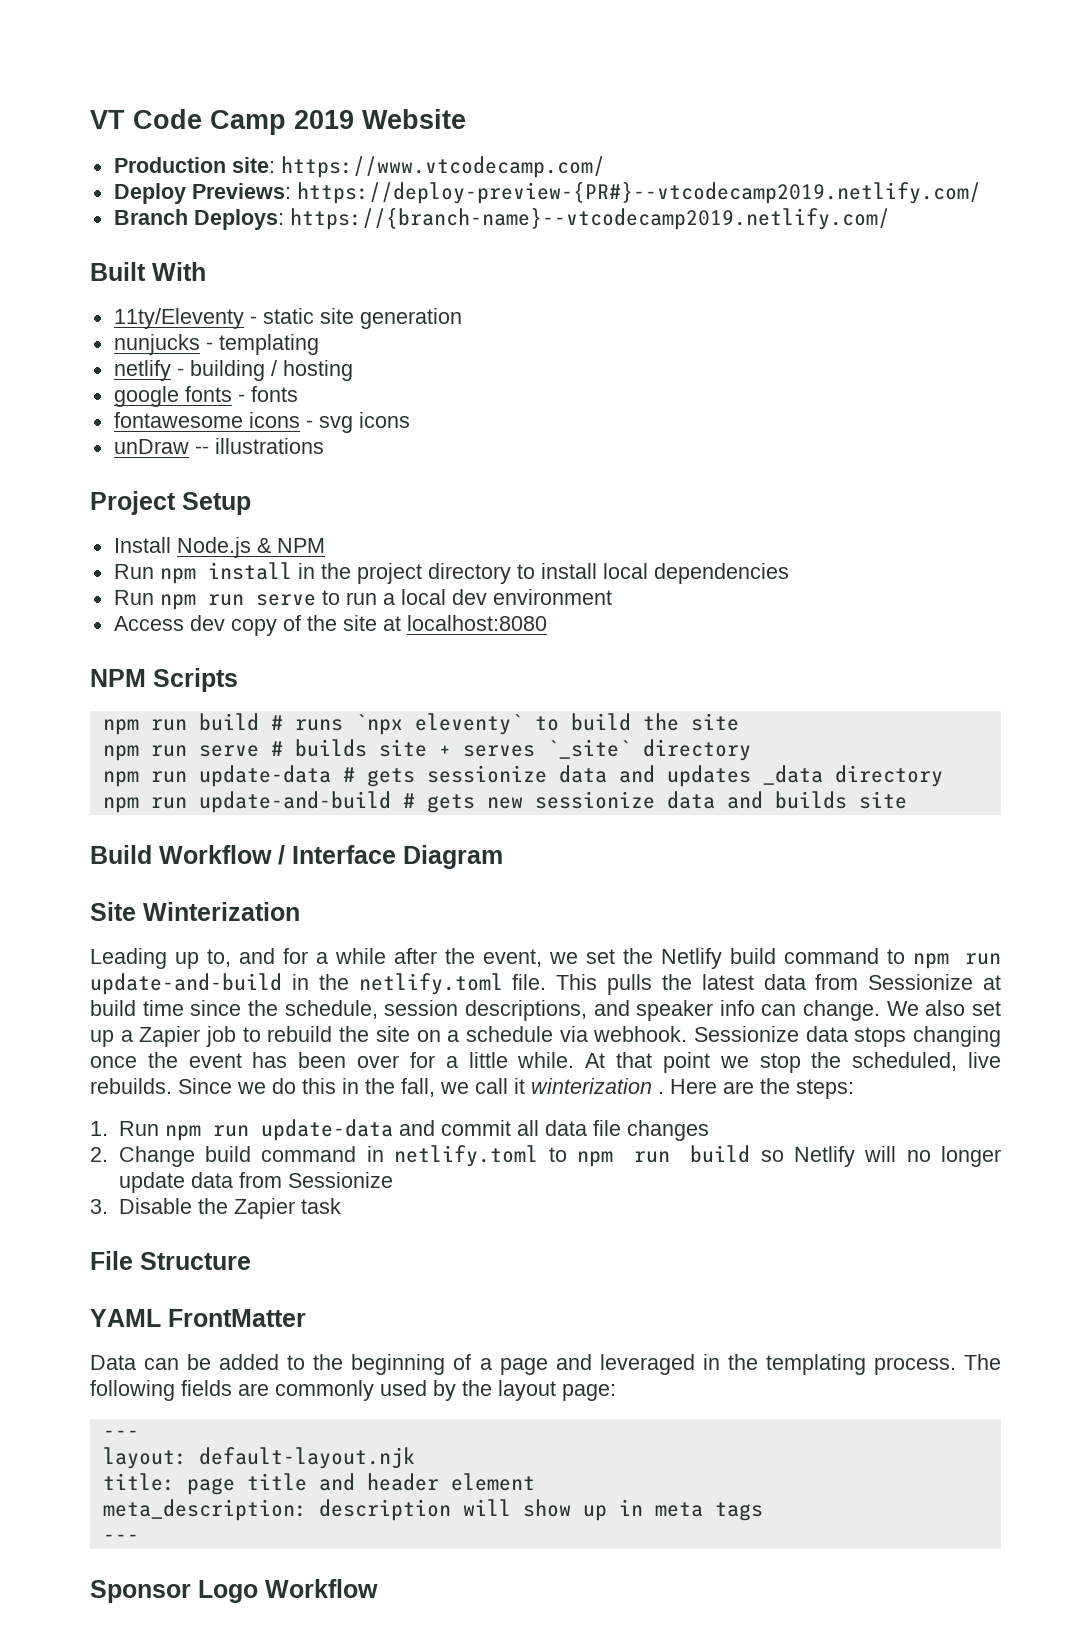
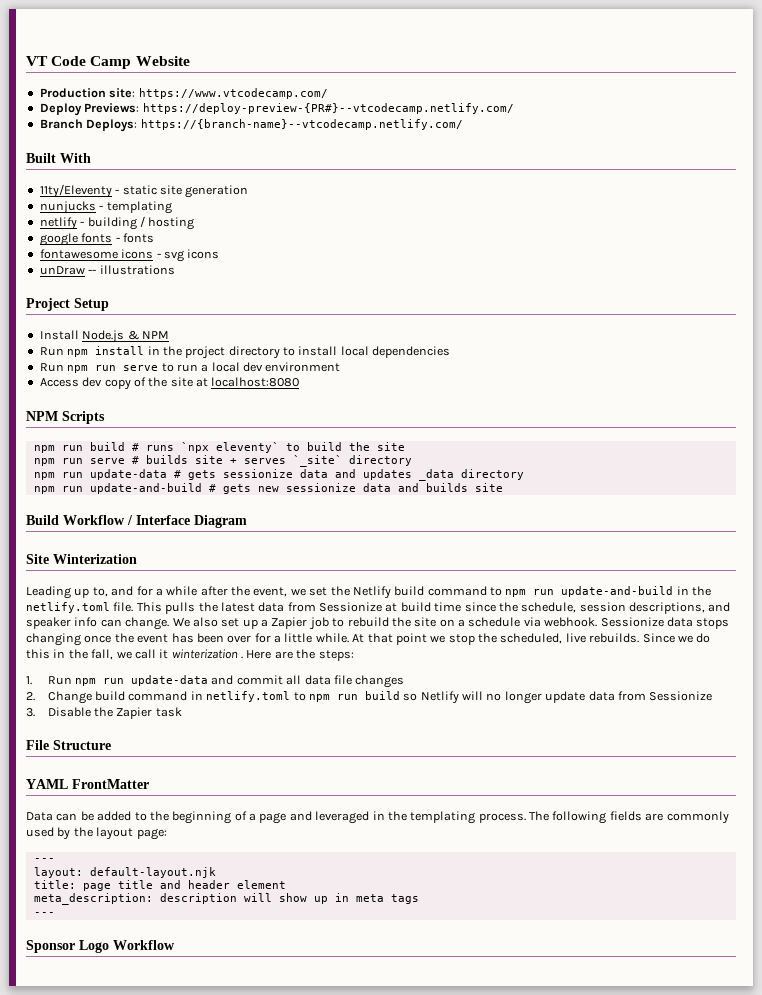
[294,110,354,129] 2019 -> (132, 62) none
[296,181,981,204] https://deploy-preview-{PR#}--vtcodecamp2019.netlify.com/ -> [142,103,514,114] https://deploy-preview-{PR#}--vtcodecamp.netlify.com/
[289,207,890,230] https://{branch-name}--vtcodecamp2019.netlify.com/ -> [140,119,463,130] https://{branch-name}--vtcodecamp.netlify.com/

